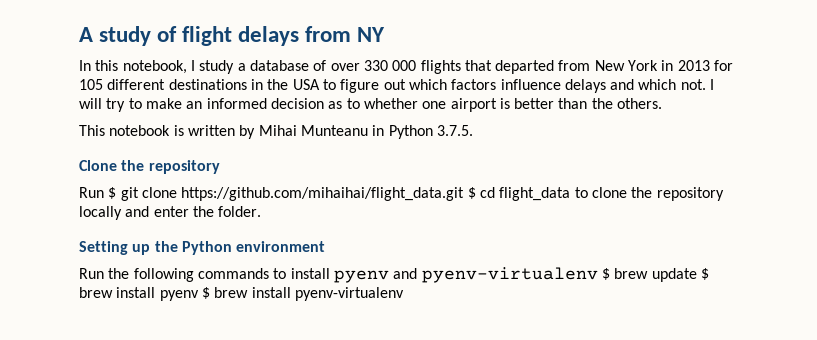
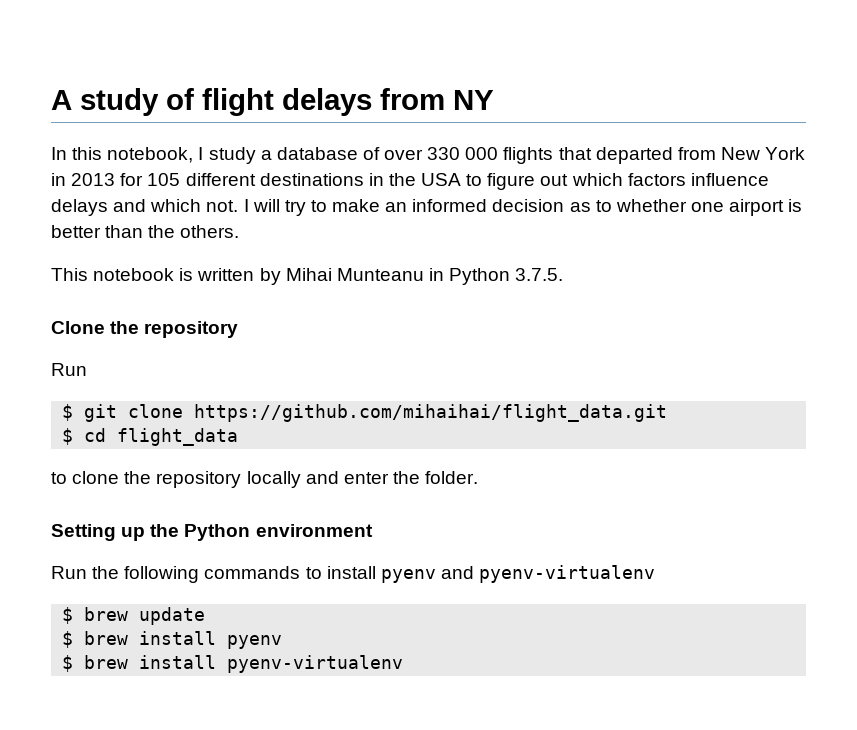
(104, 192) none -> (87, 369) //
(465, 194) none -> (668, 413) //
(571, 194) none -> (239, 437) //
(598, 275) none -> (656, 574) //
(697, 275) none -> (206, 616) //
(199, 295) none -> (283, 642) //

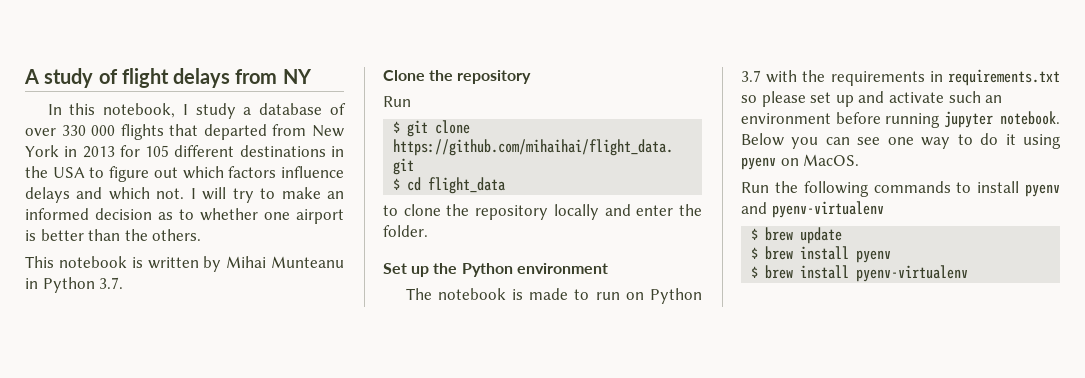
[515,268,564,281] 3.7.5. -> [99,277,124,289] 3.7.
[51,524,116,541] Setting -> [383,263,407,274] Set
(373, 530) none -> [405,288,702,304] [741,69,1060,86] [741,91,1003,107] [741,111,1060,128] [741,133,1061,149] [741,154,860,170] // The notebook is made to run on Python 3.7 with the requirements in requirements.txt so please set up and activate such an environment before running jupyter notebook. Below you can see one way to do it using pyenv on MacOS.

